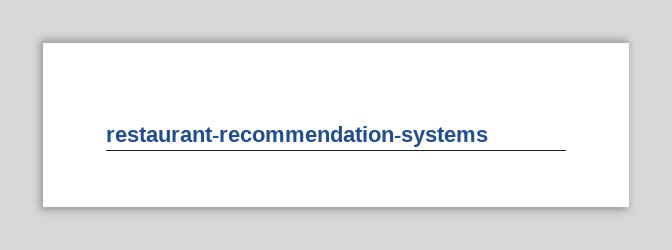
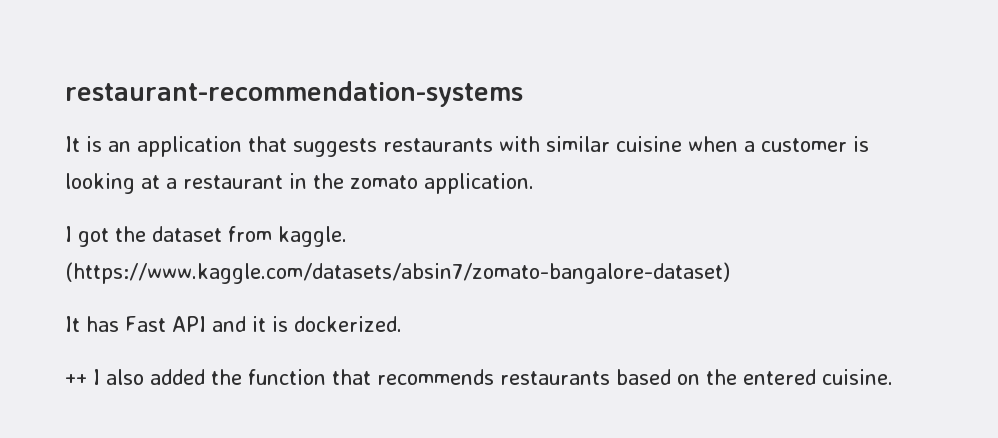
(488, 136) none -> [65,136,869,157] [65,173,534,194] [65,226,347,247] [65,262,730,284] [65,316,402,332] [65,369,893,385] // It is an application that suggests restaurants with similar cuisine when a customer is looking at a restaurant in the zomato application. // I got the dataset from kaggle. (https://www.kaggle.com/datasets/absin7/zomato-bangalore-dataset) // It has Fast API and it is dockerized. // ++ I also added the function that recommends restaurants based on the entered cuisine.

